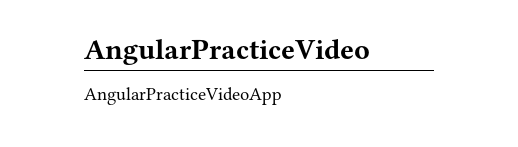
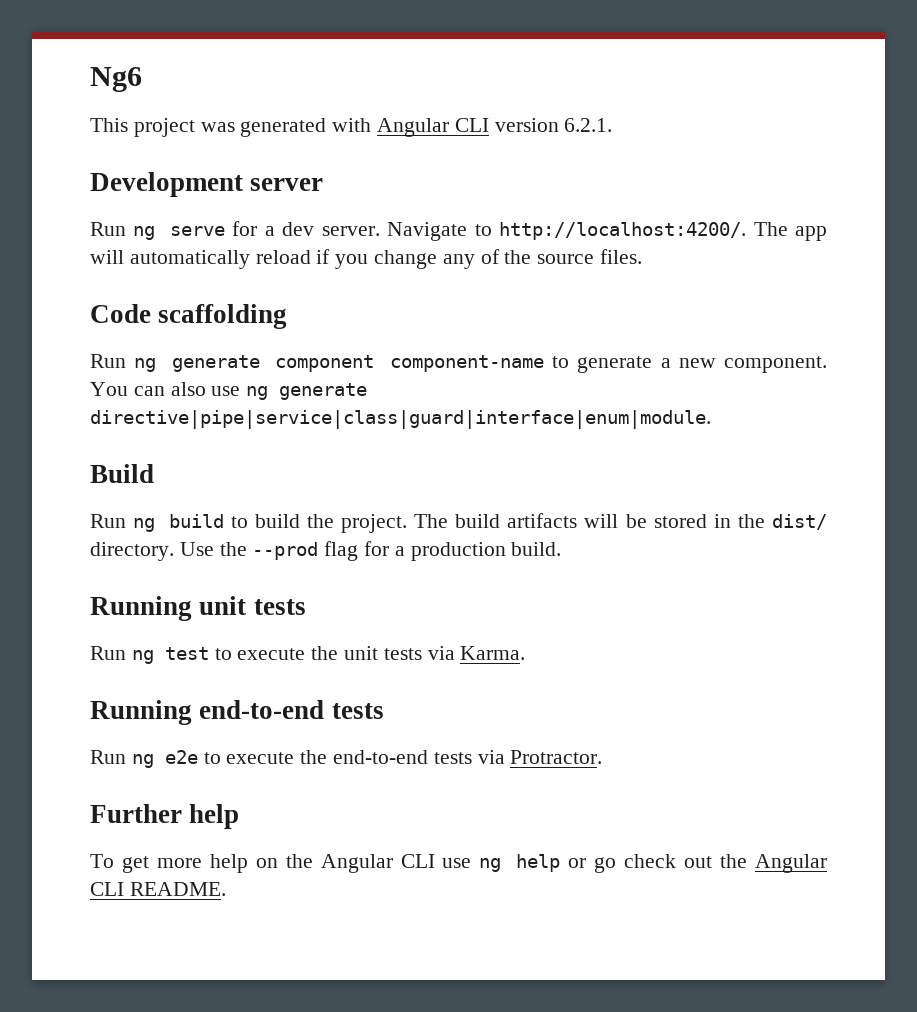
[84,39,370,65] [84,87,282,105] AngularPracticeVideo // AngularPracticeVideoApp -> [90,67,142,92] [90,118,613,137] [90,172,324,197] [90,221,827,241] [90,249,643,269] [90,304,288,329] [90,354,827,373] [90,382,368,400] [90,410,711,429] [90,464,154,483] [90,513,827,533] [90,541,562,561] [90,596,306,621] [90,646,526,664] [90,700,384,725] [90,750,603,768] [90,804,240,829] [90,854,827,873] [90,882,226,896] Ng6 // This project was generated with Angular CLI version 6.2.1. // Development server // Run ng serve for a dev server. Navigate to http://localhost:4200/. The app will automatically reload if you change any of the source files. // Code scaffolding // Run ng generate component component-name to generate a new component. You can also use ng generate directive|pipe|service|class|guard|interface|enum|module. // Build // Run ng build to build the project. The build artifacts will be stored in the dist/ directory. Use the --prod flag for a production build. // Running unit tests // Run ng test to execute the unit tests via Karma. // Running end-to-end tests // Run ng e2e to execute the end-to-end tests via Protractor. // Further help // To get more help on the Angular CLI use ng help or go check out the Angular CLI README.

